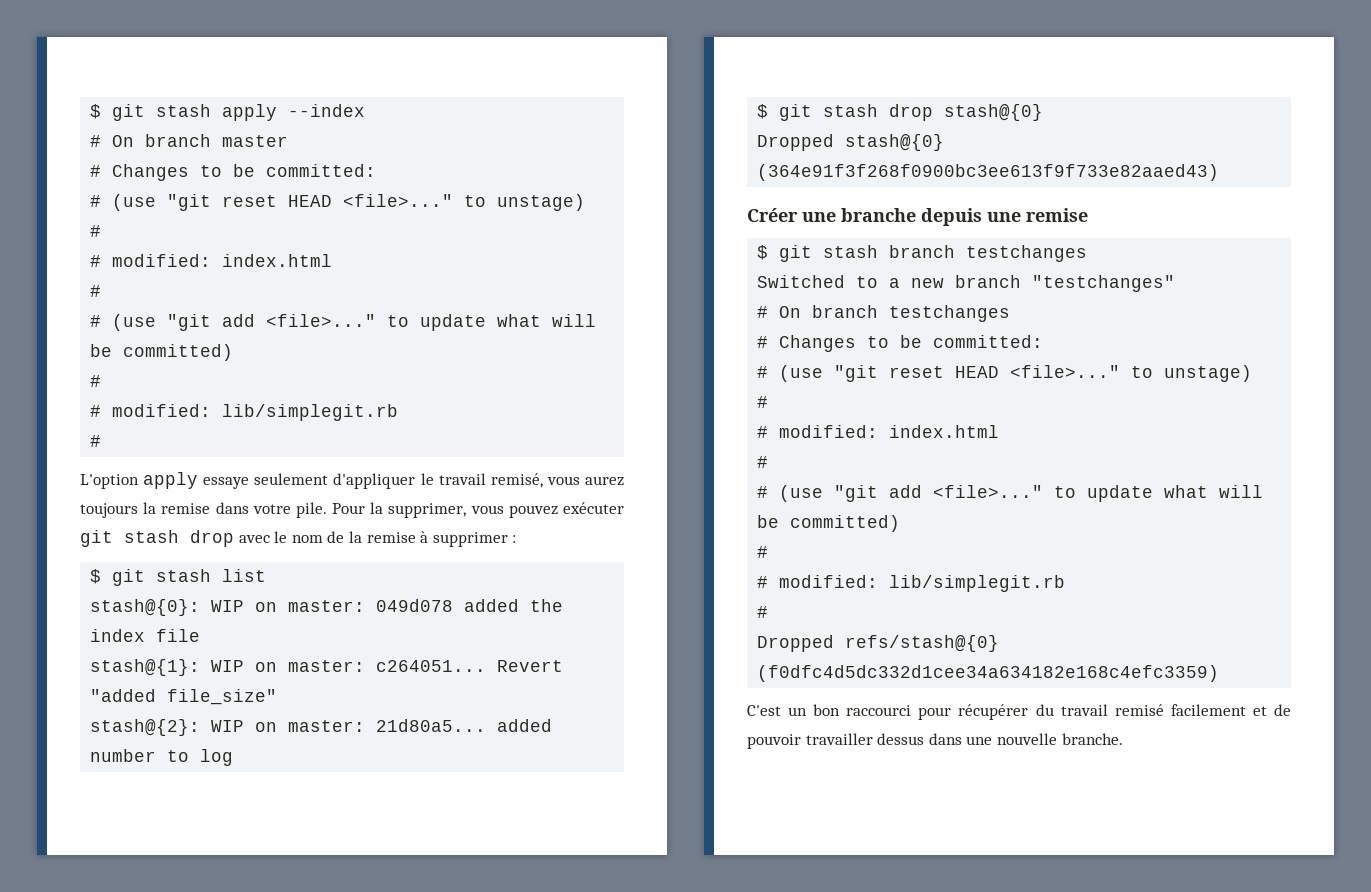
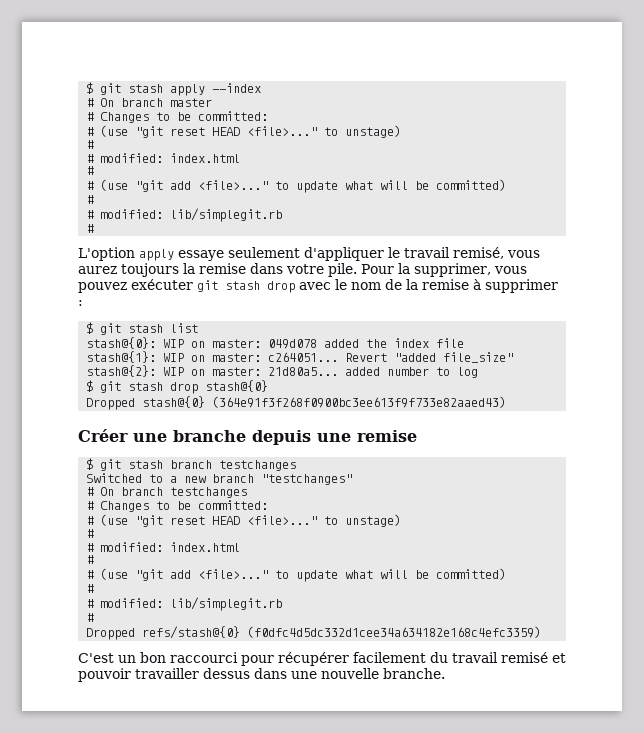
(1029, 712) none -> [353,652,426,663] facilement
[1170,704,1291,716] facilement et de -> [552,653,566,663] et

